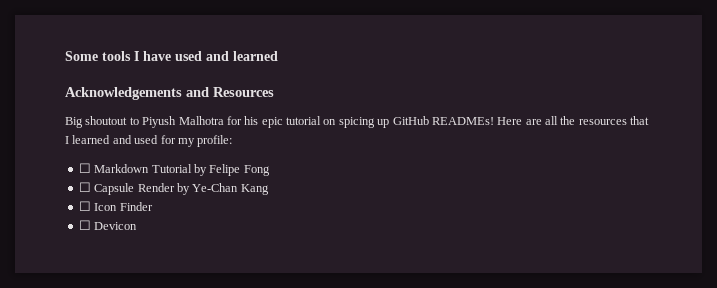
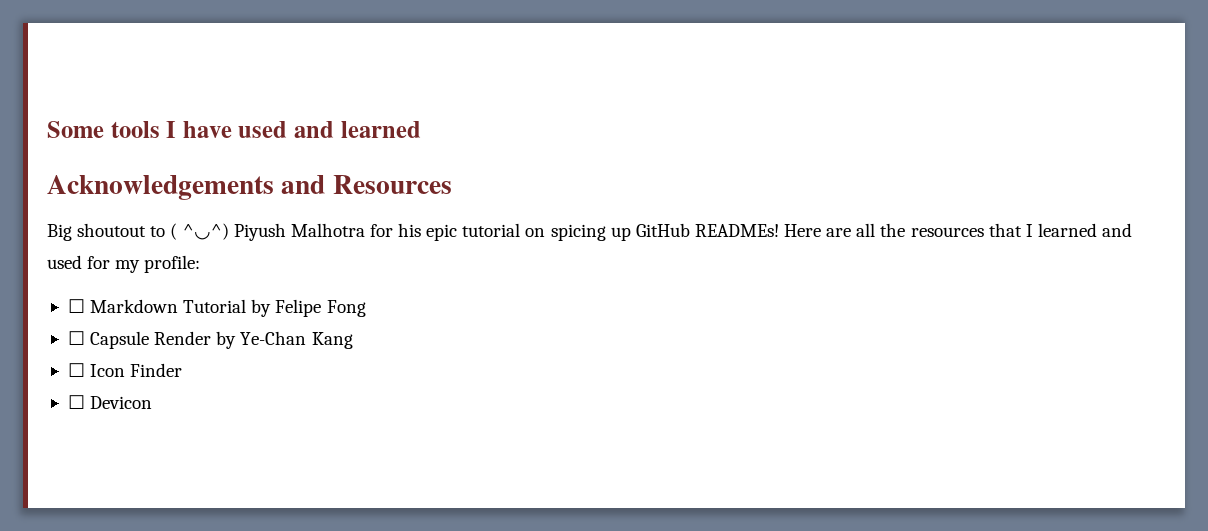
(139, 121) none -> [170,223,229,240] ( ^◡^)

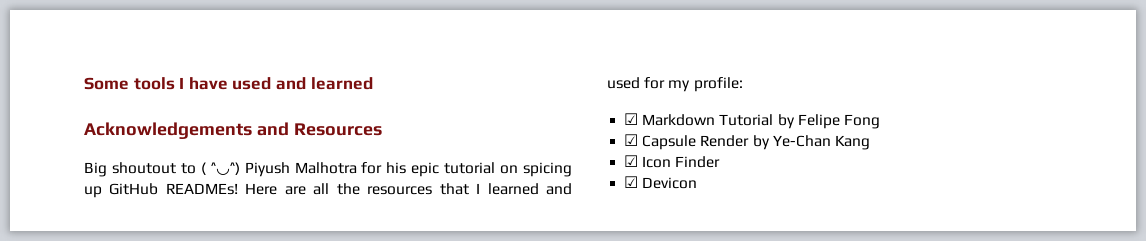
[67,299,85,313] ☐ -> [624,113,639,125] ☑
[67,331,85,345] ☐ -> [624,134,639,146] ☑
[67,363,85,377] ☐ -> [624,155,639,167] ☑
[67,395,85,409] ☐ -> [624,176,639,188] ☑

